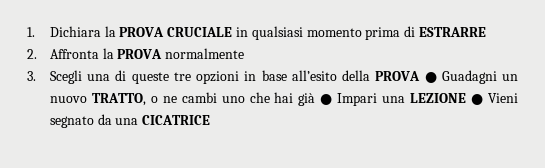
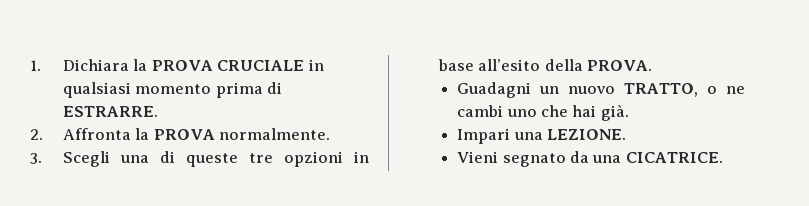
[418,27,486,37] ESTRARRE -> [62,106,158,117] ESTRARRE.
[165,48,245,59] normalmente -> [219,128,331,140] normalmente.
[375,71,437,83] PROVA ● -> [587,60,653,71] PROVA. //
[298,93,484,106] già ● Impari una LEZIONE ● -> [600,104,629,121] [457,128,626,144] già. // Impari una LEZIONE. //
[142,115,211,125] CICATRICE -> [625,152,723,163] CICATRICE.

